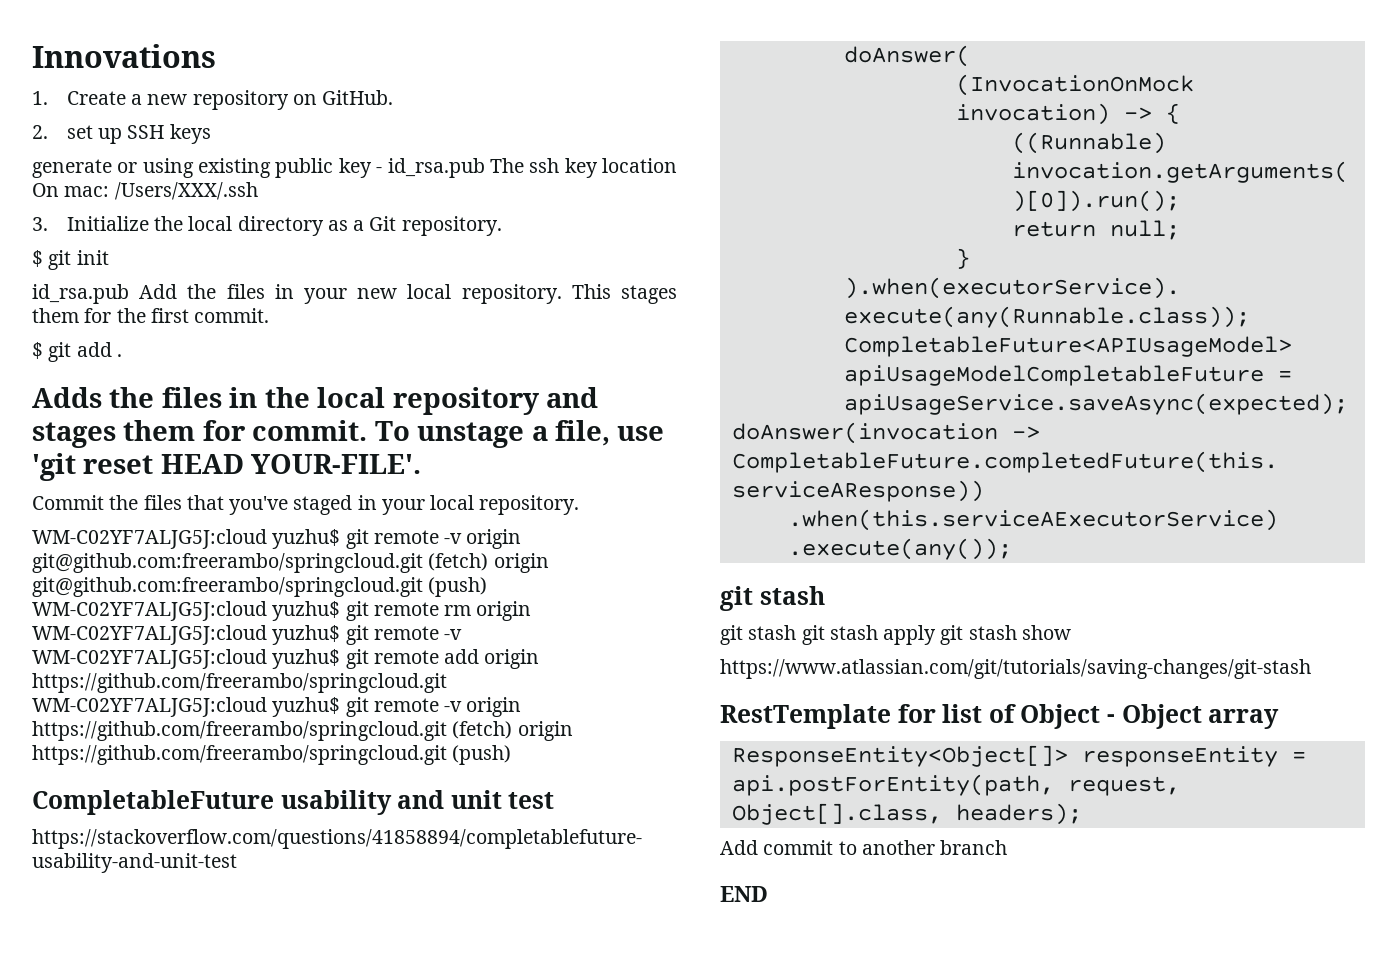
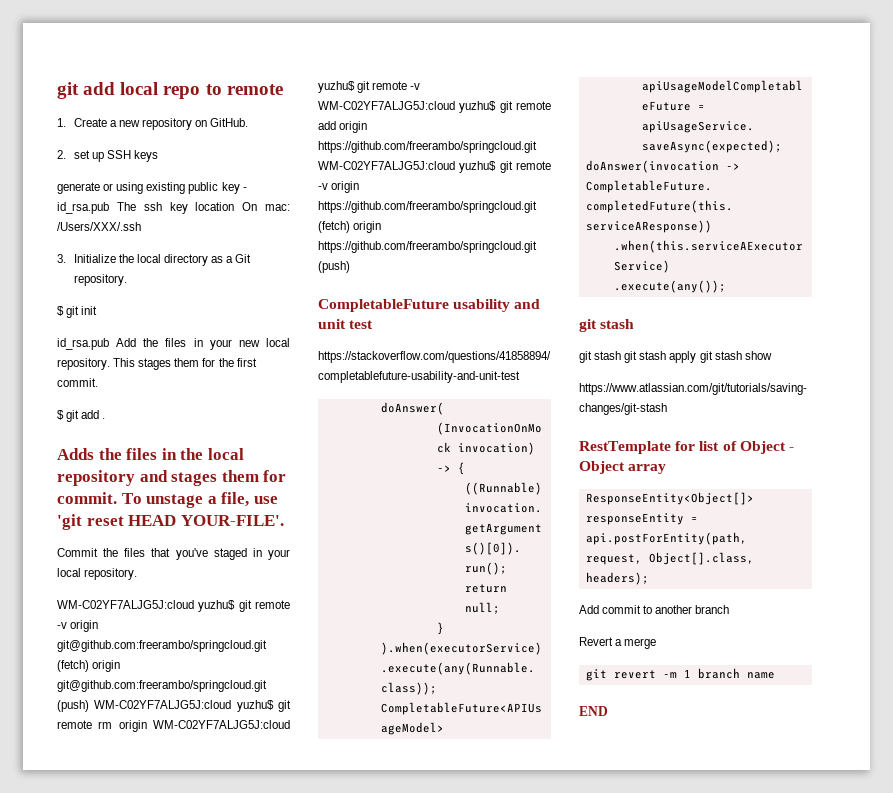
[32,44,216,68] Innovations -> [57,82,283,99] git add local repo to remote
(1008, 847) none -> [579,637,657,649] [585,668,775,681] // Revert a merge // git revert -m 1 branch name

